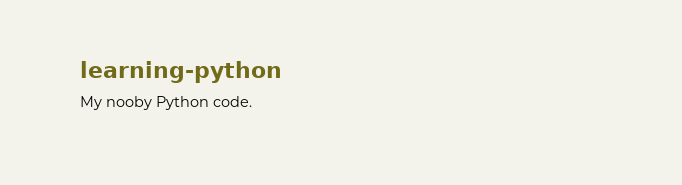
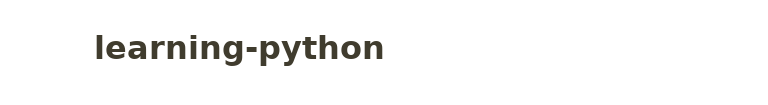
[80,96,252,110] // My nooby Python code. -> (385, 50) none

